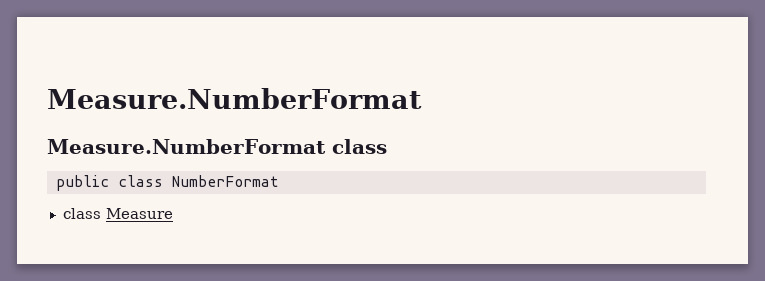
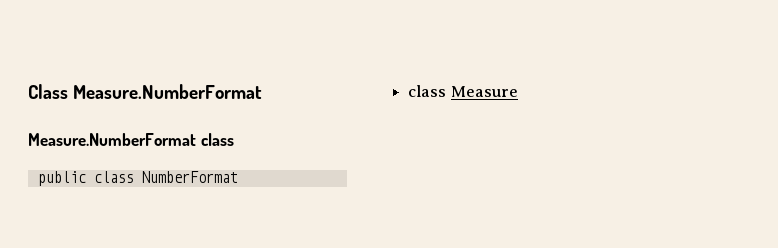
(47, 98) none -> [28,84,68,99] Class

